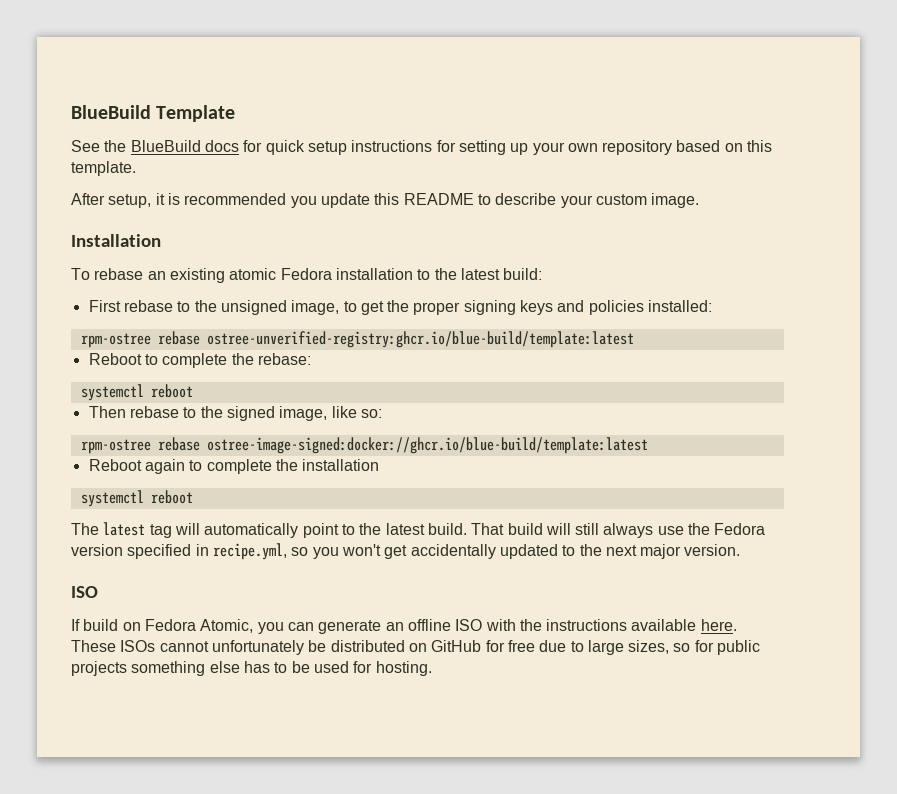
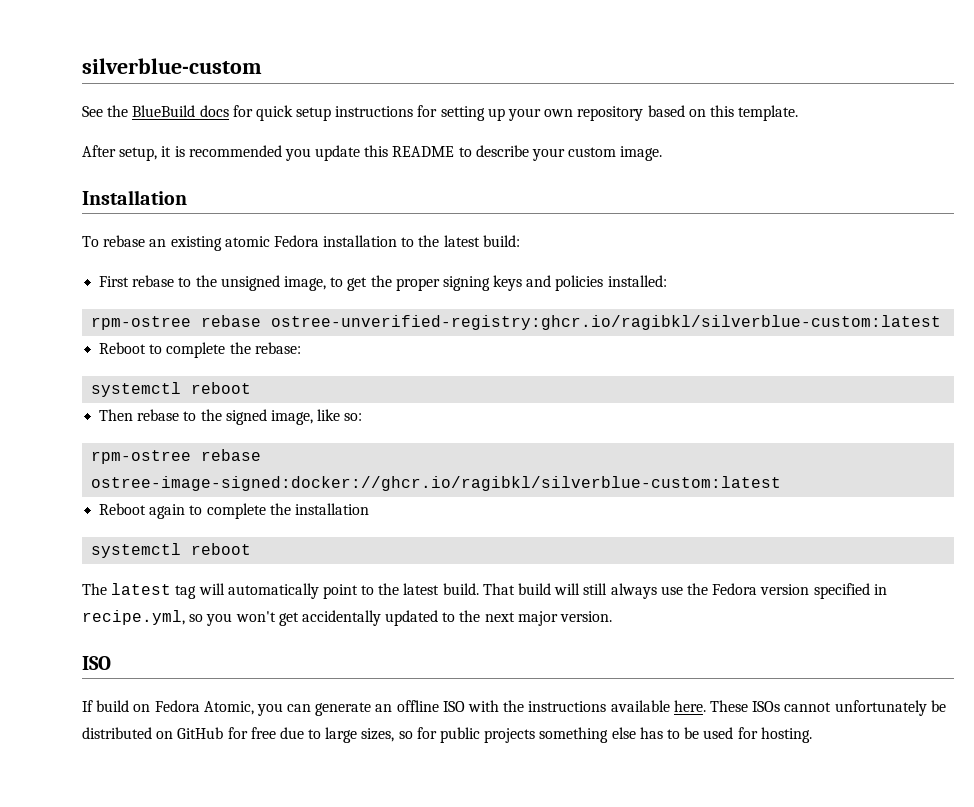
[71,105,236,122] BlueBuild Template -> [82,58,262,74] silverblue-custom
[206,331,634,348] ostree-unverified-registry:ghcr.io/blue-build/template:latest -> [271,315,942,330] ostree-unverified-registry:ghcr.io/ragibkl/silverblue-custom:latest
[206,437,648,454] ostree-image-signed:docker://ghcr.io/blue-build/template:latest -> [91,476,782,491] ostree-image-signed:docker://ghcr.io/ragibkl/silverblue-custom:latest

